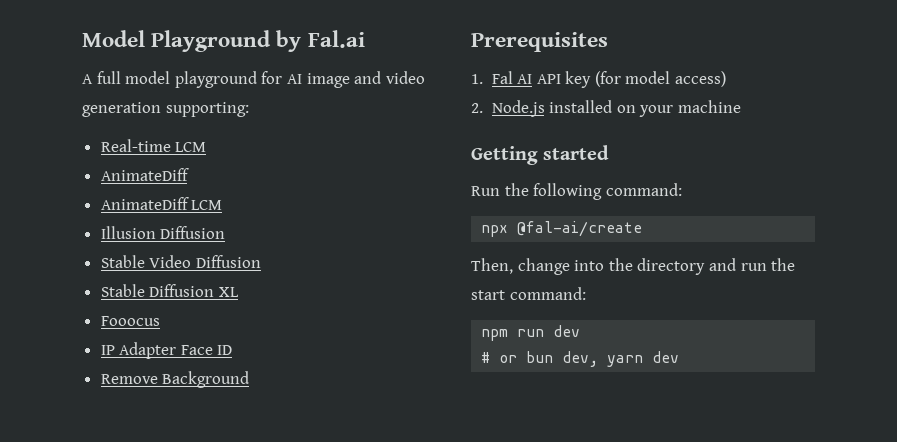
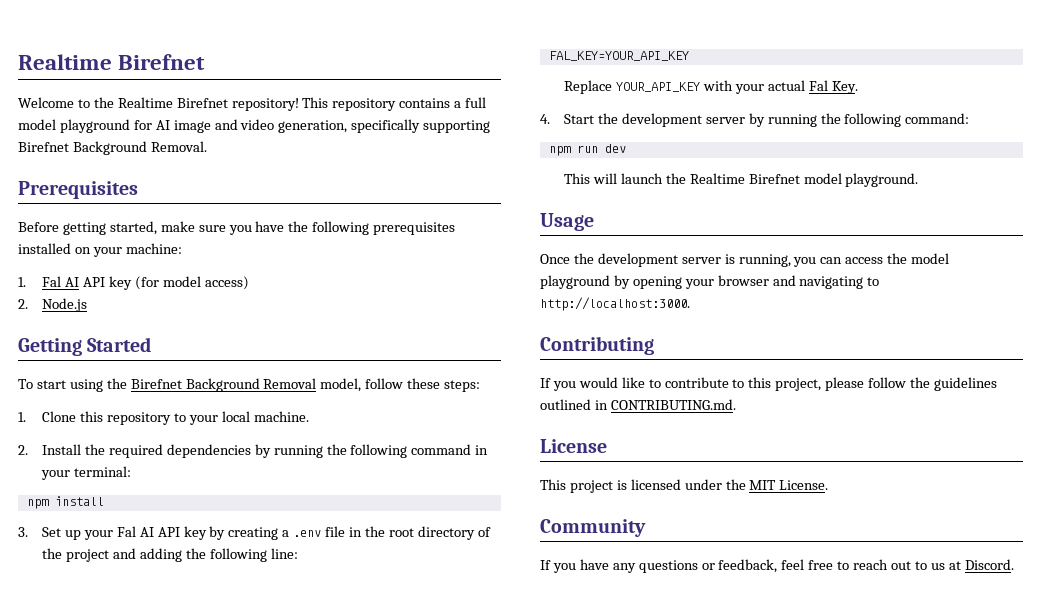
[82,30,365,52] [82,74,93,84] Model Playground by Fal.ai // A -> [18,54,206,70] [18,97,462,111] Realtime Birefnet // Welcome to the Realtime Birefnet repository! This repository contains a
[82,102,249,117] [100,139,207,152] [100,168,189,181] [100,197,223,210] [100,226,226,239] [100,255,261,268] [100,284,239,297] [100,316,160,326] [100,342,233,359] [100,371,250,388] generation supporting: // Real-time LCM // AnimateDiff // AnimateDiff LCM // Illusion Diffusion // Stable Video Diffusion // Stable Diffusion XL // Fooocus // IP Adapter Face ID // Remove Background -> [278,119,491,133] [18,141,207,155] generation, specifically supporting Birefnet Background Removal.
(608, 42) none -> [18,221,456,235] [18,243,182,257] // Before getting started, make sure you have the following prerequisites installed on your machine:
[549,100,741,117] [471,145,610,165] [471,183,682,200] [481,221,643,237] [471,258,796,275] [471,287,586,300] [481,325,581,341] [481,351,680,367] installed on your machine // Getting started // Run the following command: // npx @fal-ai/create // Then, change into the directory and run the start command: // npm run dev // # or bun dev, yarn dev -> [18,337,152,356] [18,378,481,392] [18,411,309,425] [18,444,489,458] [41,466,131,480] [26,496,104,509] [18,526,491,540] [42,548,298,562] [548,51,689,61] [564,80,858,94] [540,113,970,127] [548,144,626,156] [564,173,919,187] [540,213,594,231] [540,253,950,267] [540,275,880,289] [540,297,690,311] [540,336,654,355] [540,377,997,391] [540,399,736,410] [540,439,607,453] [540,479,829,493] [540,519,646,537] [540,559,1014,573] // Getting Started // To start using the Birefnet Background Removal model, follow these steps: // 1. Clone this repository to your local machine. // 2. Install the required dependencies by running the following command in your terminal: // npm install // 3. Set up your Fal AI API key by creating a .env file in the root directory of the project and adding the following line: // FAL_KEY=YOUR_API_KEY // Replace YOUR_API_KEY with your actual Fal Key. // 4. Start the development server by running the following command: // npm run dev // This will launch the Realtime Birefnet model playground. // Usage // Once the development server is running, you can access the model playground by opening your browser and navigating to http://localhost:3000. // Contributing // If you would like to contribute to this project, please follow the guidelines outlined in CONTRIBUTING.md. // License // This project is licensed under the MIT License. // Community // If you have any questions or feedback, feel free to reach out to us at Discord.

